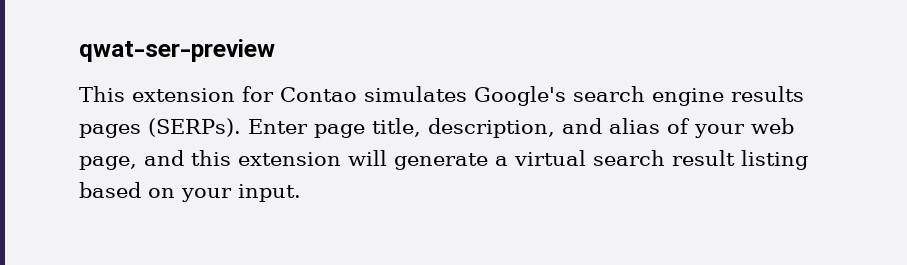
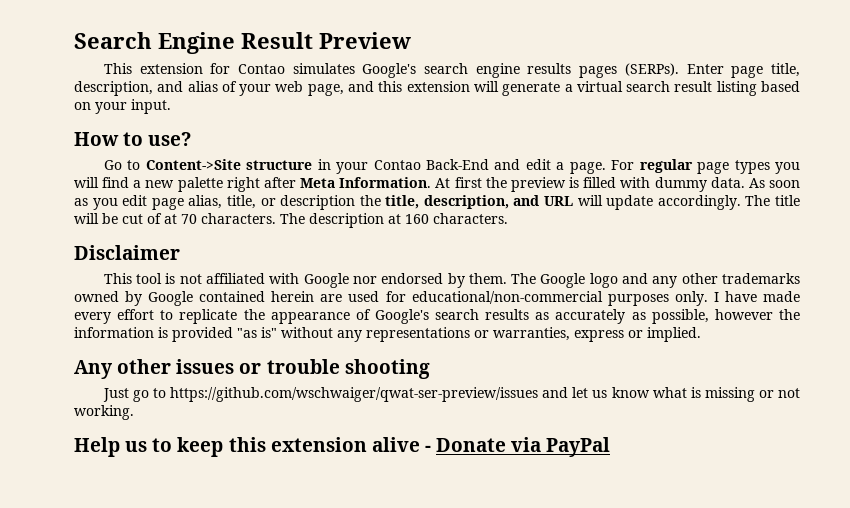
[79,39,275,62] qwat-ser-preview -> [74,32,411,54] Search Engine Result Preview
(301, 193) none -> [74,132,192,146] [103,159,800,174] [74,177,800,192] [74,195,800,210] [74,213,508,228] [74,245,180,260] [103,273,800,288] [74,291,801,306] [74,309,800,324] [74,327,701,342] [74,359,430,379] [102,387,800,402] [74,405,134,420] [74,437,611,457] // How to use? // Go to Content->Site structure in your Contao Back-End and edit a page. For regular page types you will find a new palette right after Meta Information. At first the preview is filled with dummy data. As soon as you edit page alias, title, or description the title, description, and URL will update accordingly. The title will be cut of at 70 characters. The description at 160 characters. // Disclaimer // This tool is not affiliated with Google nor endorsed by them. The Google logo and any other trademarks owned by Google contained herein are used for educational/non-commercial purposes only. I have made every effort to replicate the appearance of Google's search results as accurately as possible, however the information is provided "as is" without any representations or warranties, express or implied. // Any other issues or trouble shooting // Just go to https://github.com/wschwaiger/qwat-ser-preview/issues and let us know what is missing or not working. // Help us to keep this extension alive - Donate via PayPal

